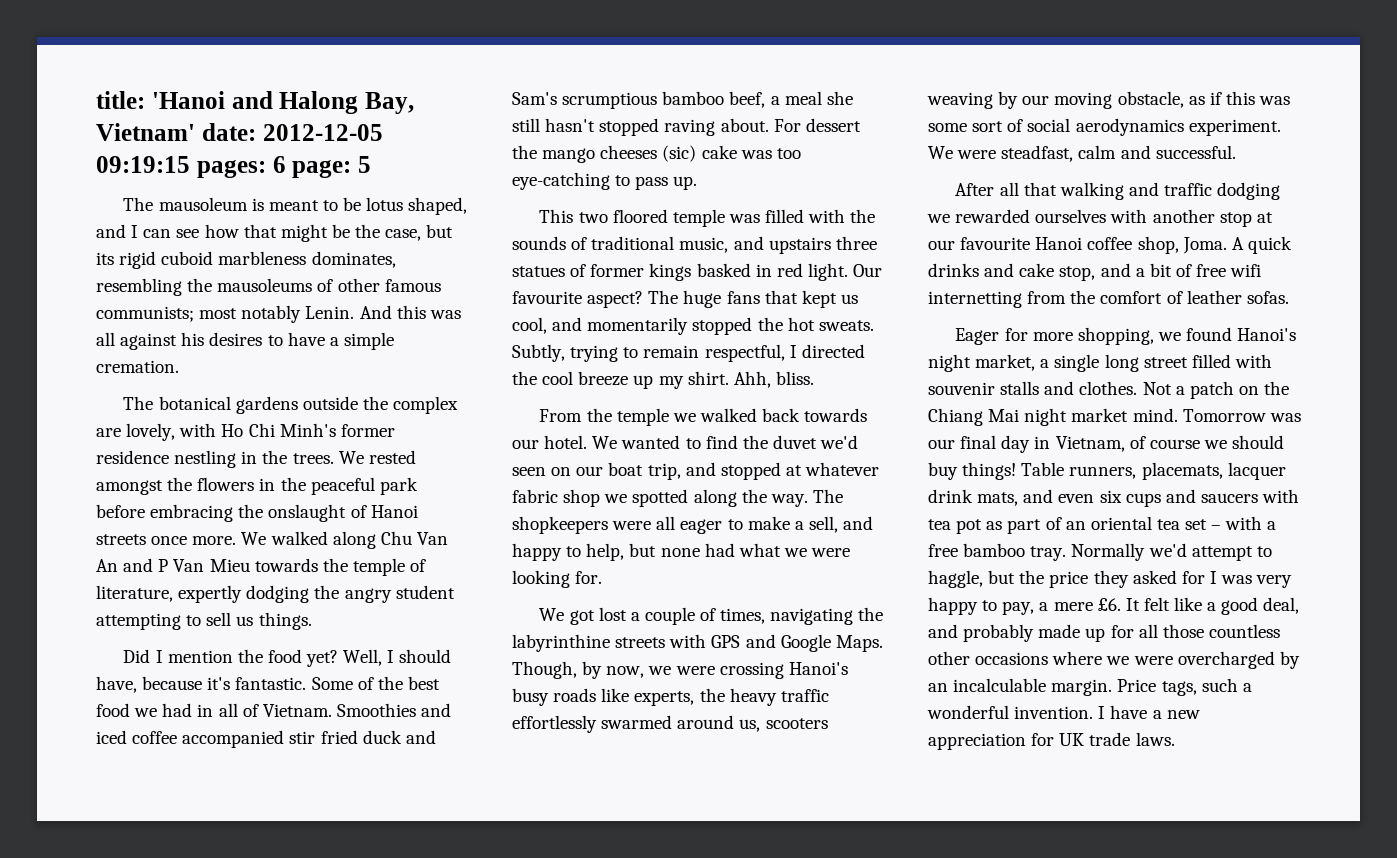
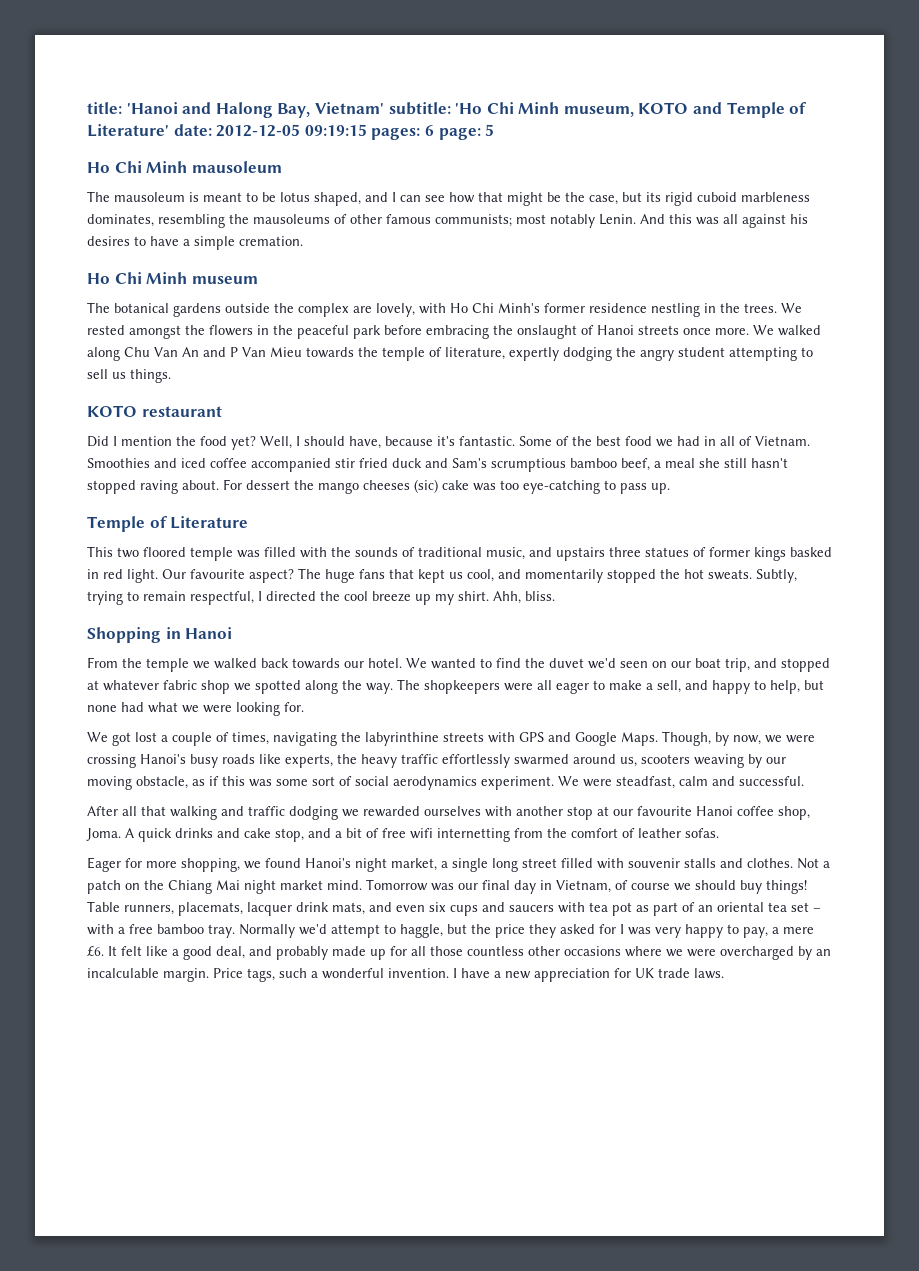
(195, 132) none -> [388,102,808,118] [87,124,169,137] subtitle: 'Ho Chi Minh museum, KOTO and Temple of Literature'
(371, 164) none -> [87,161,282,173] // Ho Chi Minh mausoleum
(179, 366) none -> [87,272,258,284] // Ho Chi Minh museum
(312, 621) none -> [87,405,222,417] // KOTO restaurant
(698, 183) none -> [87,516,249,532] // Temple of Literature
(814, 378) none -> [87,627,233,643] // Shopping in Hanoi

